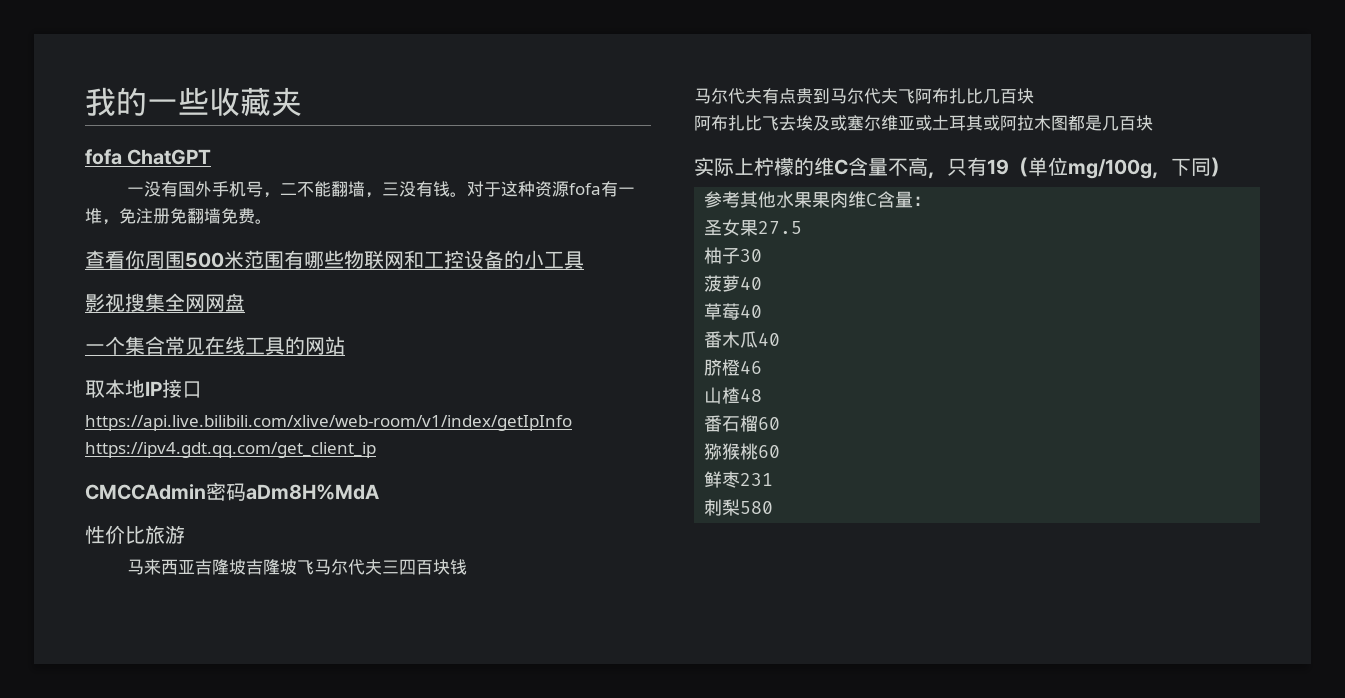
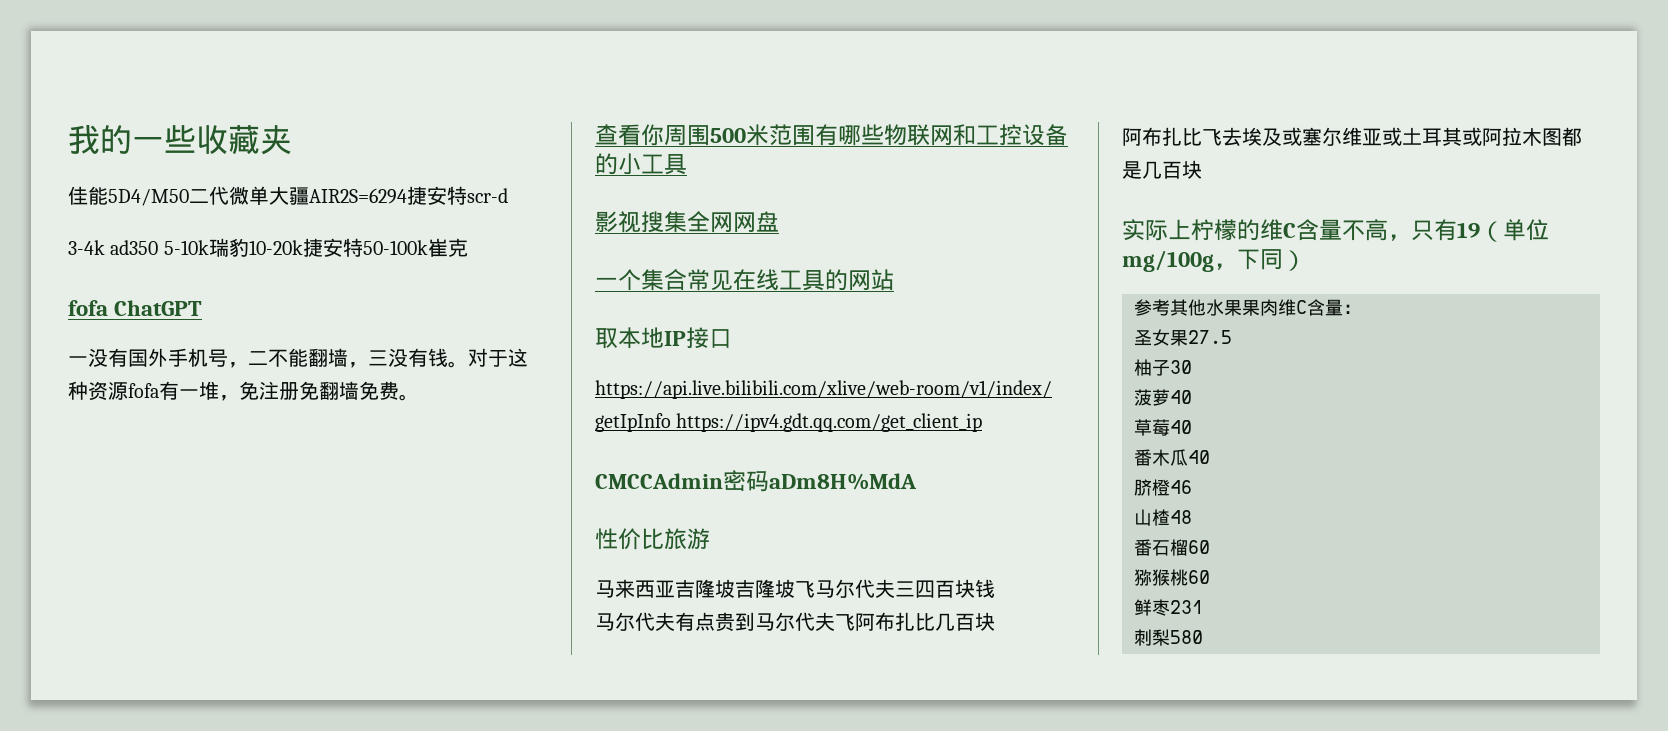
(302, 102) none -> [68,186,508,206] [68,238,468,257] // 佳能5D4/M50二代微单大疆AIR2S=6294捷安特scr-d // 3-4k ad350 5-10k瑞豹10-20k捷安特50-100k崔克

